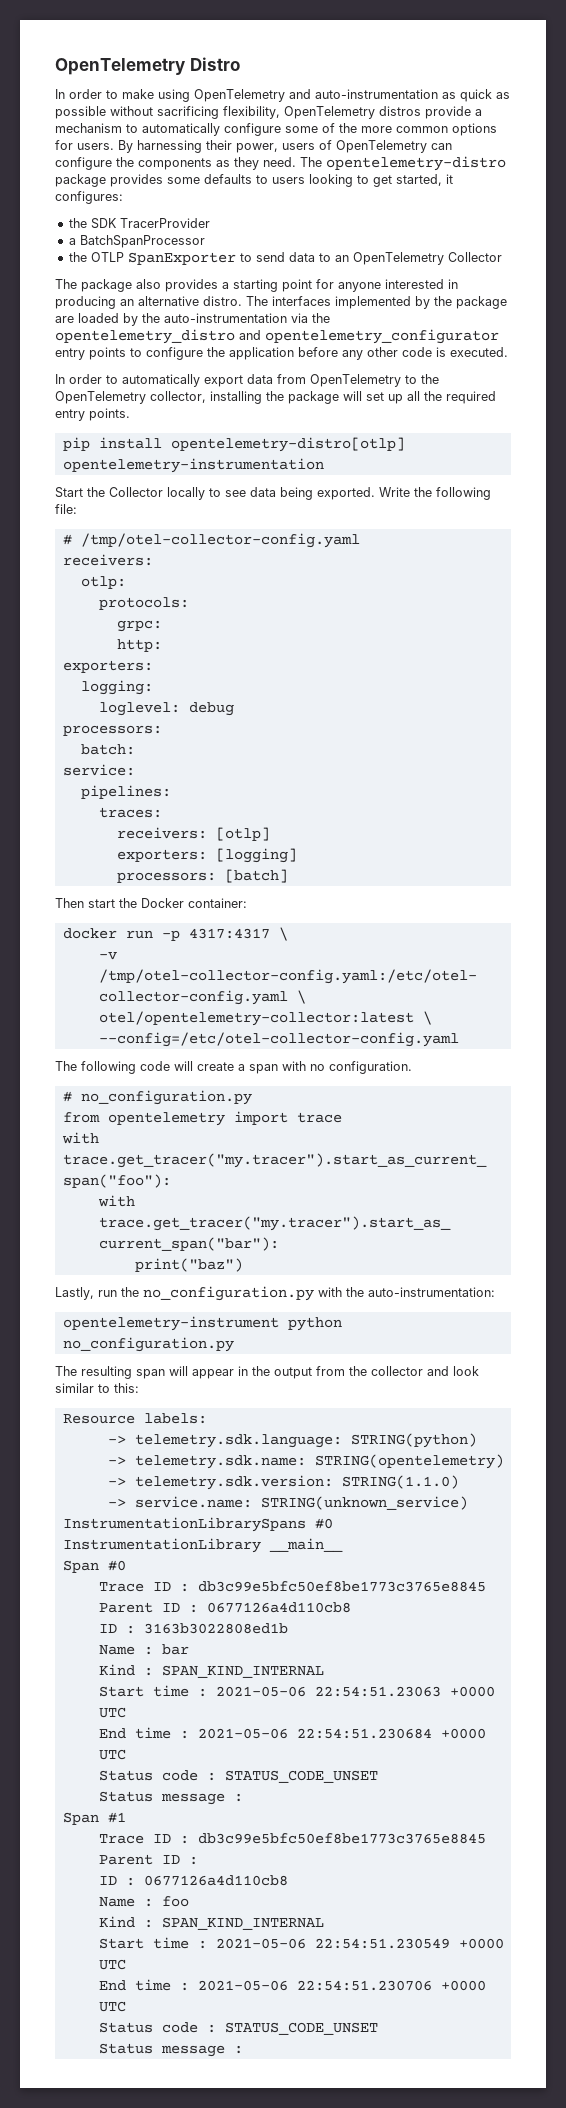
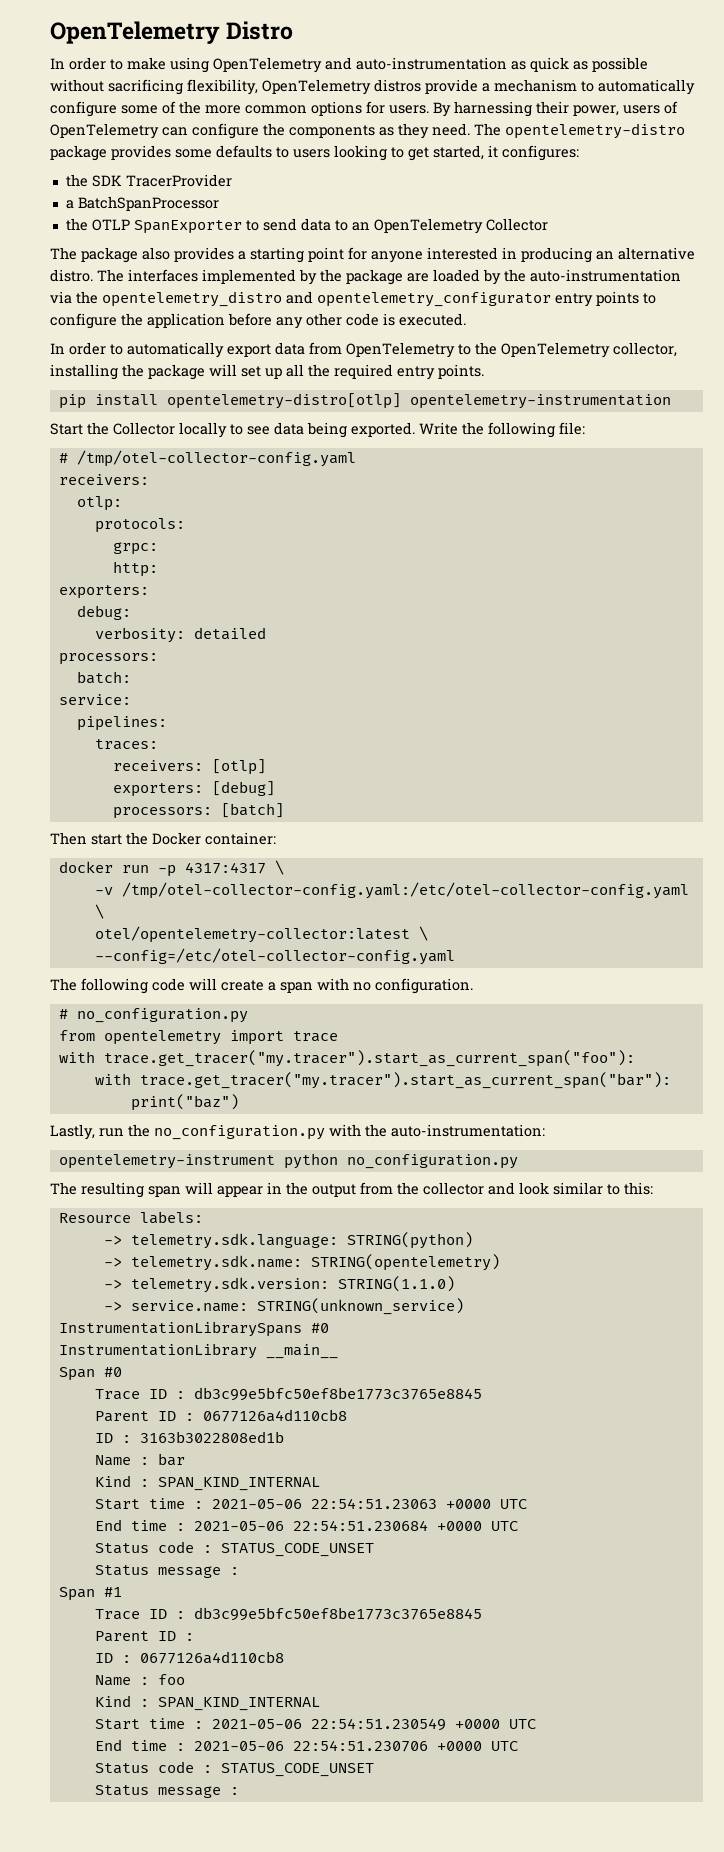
[80,680,153,695] [98,702,234,716] logging: // loglevel: debug -> [76,605,131,620] [94,627,266,643] debug: // verbosity: detailed
[215,848,297,863] [logging] -> [211,781,275,796] [debug]

